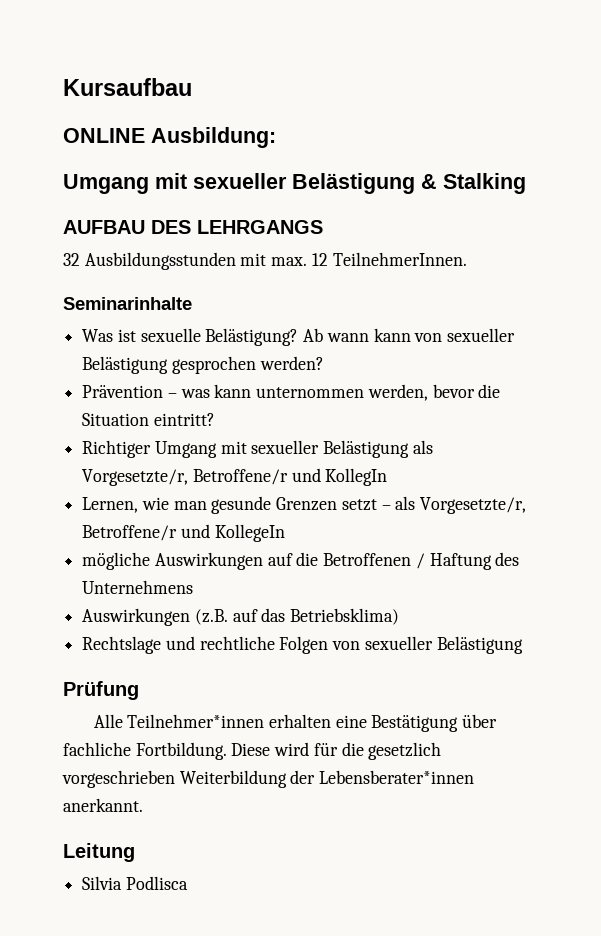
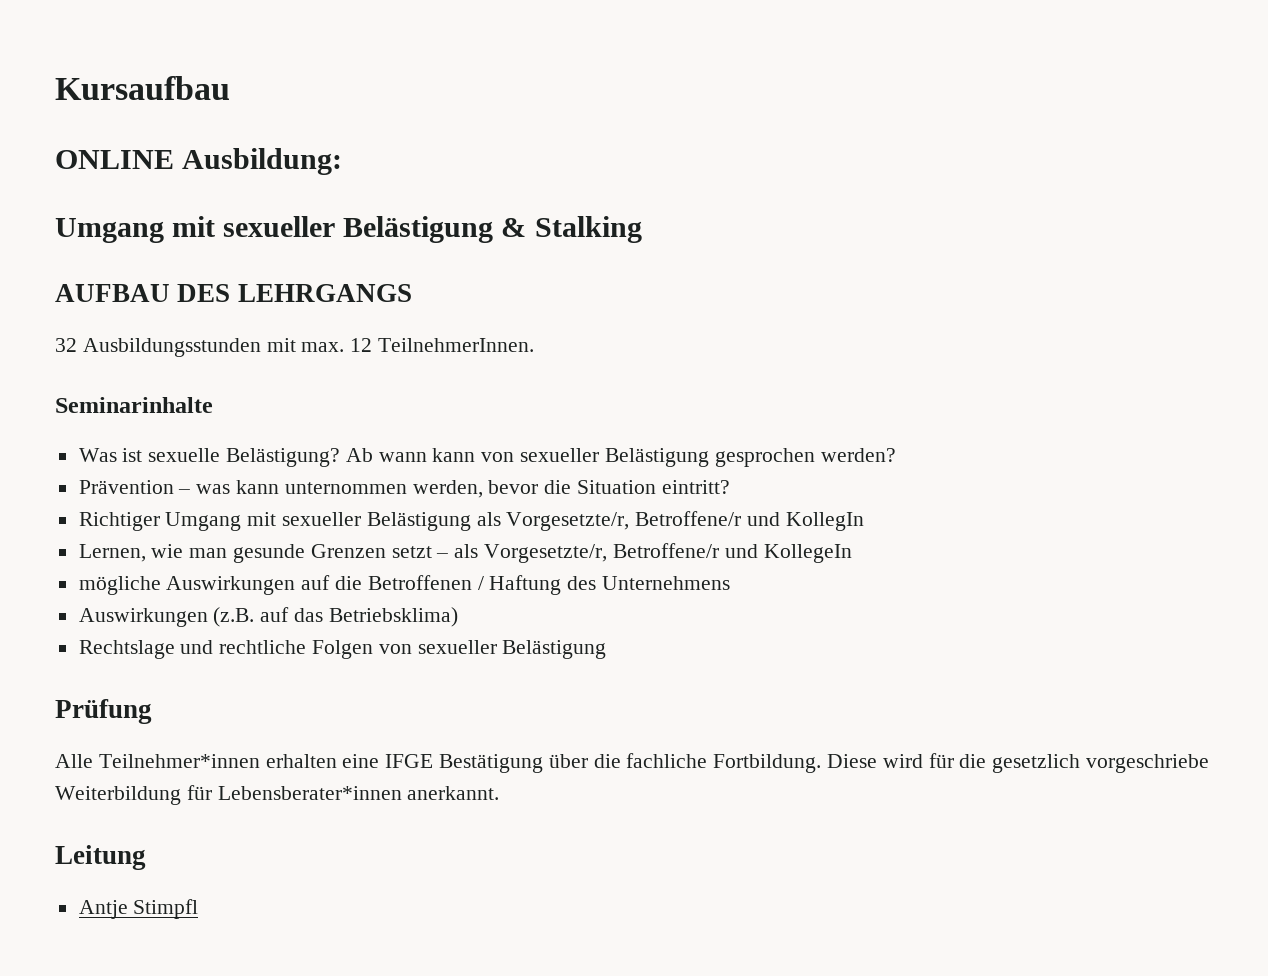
(367, 721) none -> [385,754,434,768] IFGE
(498, 721) none -> [593,754,621,768] die
[62,770,316,788] vorgeschrieben Weiterbildung der -> [1086,754,1210,773] [55,785,212,805] vorgeschriebe Weiterbildung für
[82,876,188,890] Silvia Podlisca -> [78,899,199,919] Antje Stimpfl

